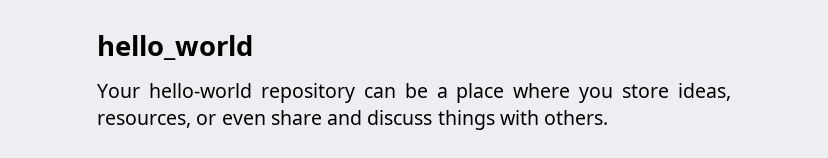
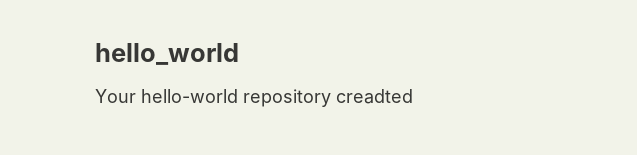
[363,83,731,103] [97,110,609,130] can be a place where you store ideas, resources, or even share and discuss things with others. -> [336,89,413,104] creadted

